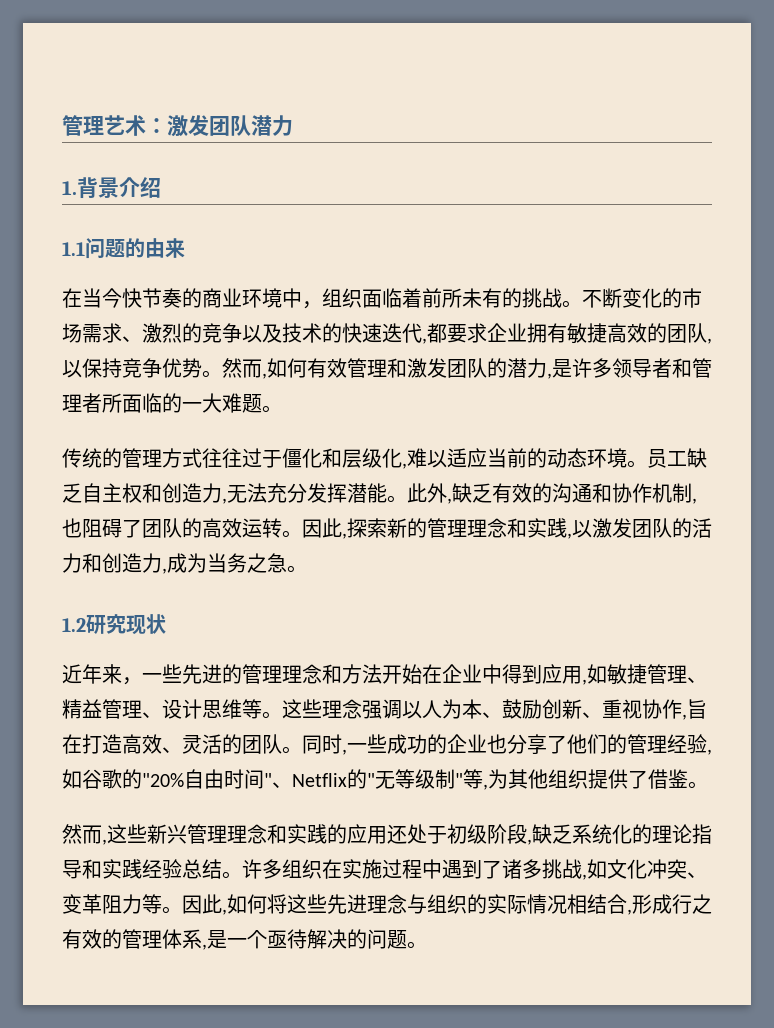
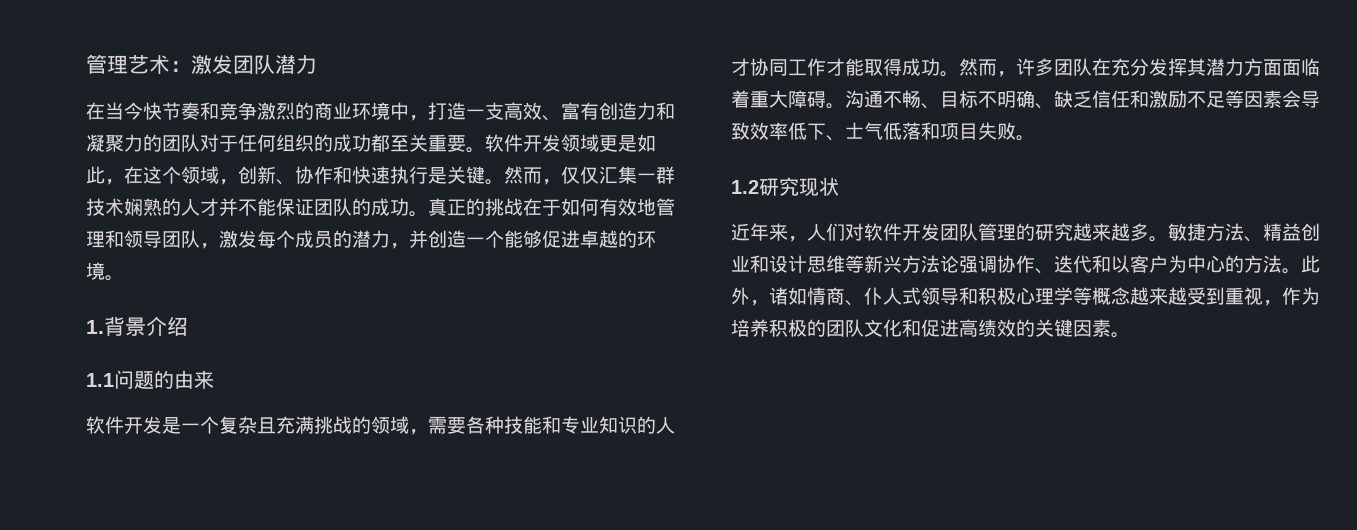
(293, 125) none -> [86,102,675,121] [86,134,656,153] [86,166,675,185] [86,198,675,217] [86,230,656,249] [86,262,124,281] // 在当今快节奏和竞争激烈的商业环境中，打造一支高效、富有创造力和凝聚力的团队对于任何组织的成功都至关重要。软件开发领域更是如此，在这个领域，创新、协作和快速执行是关键。然而，仅仅汇集一群技术娴熟的人才并不能保证团队的成功。真正的挑战在于如何有效地管理和领导团队，激发每个成员的潜力，并创造一个能够促进卓越的环境。
[62,288,702,309] [62,323,712,344] [62,358,712,379] [62,393,282,413] [62,448,707,469] [62,483,697,504] [62,518,712,539] [62,553,287,574] 在当今快节奏的商业环境中，组织面临着前所未有的挑战。不断变化的市场需求、激烈的竞争以及技术的快速迭代,都要求企业拥有敏捷高效的团队,以保持竞争优势。然而,如何有效管理和激发团队的潜力,是许多领导者和管理者所面临的一大难题。 // 传统的管理方式往往过于僵化和层级化,难以适应当前的动态环境。员工缺乏自主权和创造力,无法充分发挥潜能。此外,缺乏有效的沟通和协作机制,也阻碍了团队的高效运转。因此,探索新的管理理念和实践,以激发团队的活力和创造力,成为当务之急 -> [86,416,675,435] [731,58,1320,77] [731,90,1320,109] [731,122,1016,141] 软件开发是一个复杂且充满挑战的领域，需要各种技能和专业知识的人才协同工作才能取得成功。然而，许多团队在充分发挥其潜力方面面临着重大障碍。沟通不畅、目标不明确、缺乏信任和激励不足等因素会导致效率低下、士气低落和项目失败
[142,664,707,685] [62,699,707,720] [62,734,712,755] [62,769,708,790] [62,824,712,845] [62,859,707,880] [62,894,712,915] [62,929,407,950] 一些先进的管理理念和方法开始在企业中得到应用,如敏捷管理、精益管理、设计思维等。这些理念强调以人为本、鼓励创新、重视协作,旨在打造高效、灵活的团队。同时,一些成功的企业也分享了他们的管理经验,如谷歌的"20%自由时间"、Netflix的"无等级制"等,为其他组织提供了借鉴。 // 然而,这些新兴管理理念和实践的应用还处于初级阶段,缺乏系统化的理论指导和实践经验总结。许多组织在实施过程中遇到了诸多挑战,如文化冲突、变革阻力等。因此,如何将这些先进理念与组织的实际情况相结合,形成行之有效的管理体系,是一个亟待解决的问题 -> [807,223,1320,242] [731,255,1320,274] [731,287,1320,306] [731,319,1111,337] 人们对软件开发团队管理的研究越来越多。敏捷方法、精益创业和设计思维等新兴方法论强调协作、迭代和以客户为中心的方法。此外，诸如情商、仆人式领导和积极心理学等概念越来越受到重视，作为培养积极的团队文化和促进高绩效的关键因素

